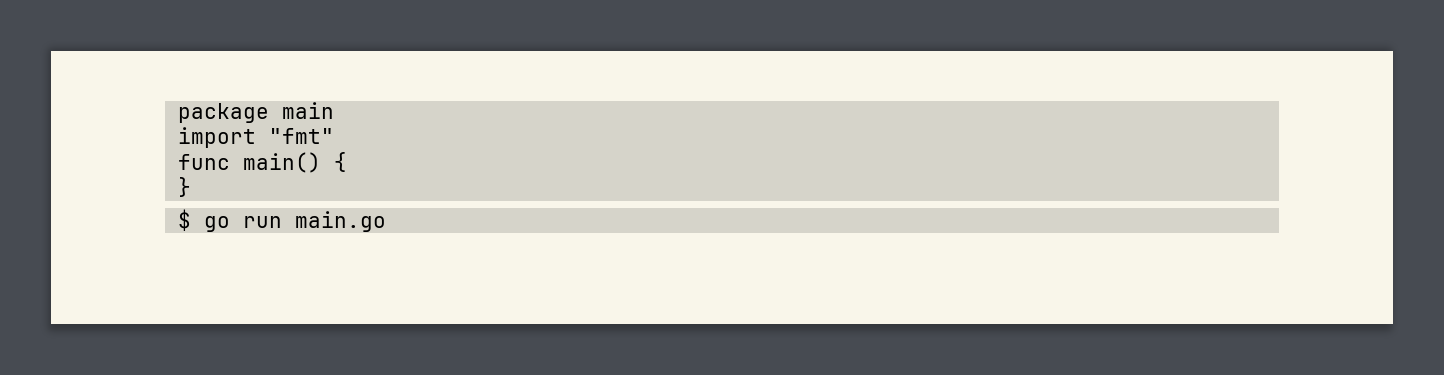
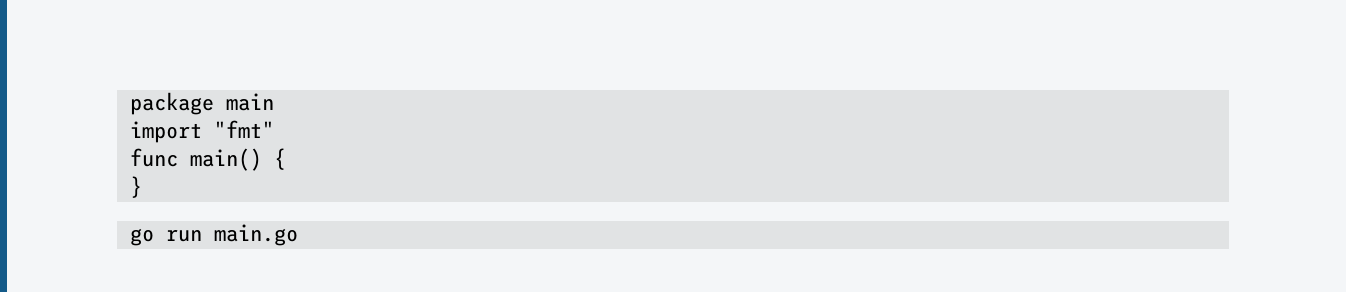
[177,209,191,231] $ -> (142, 187) none

